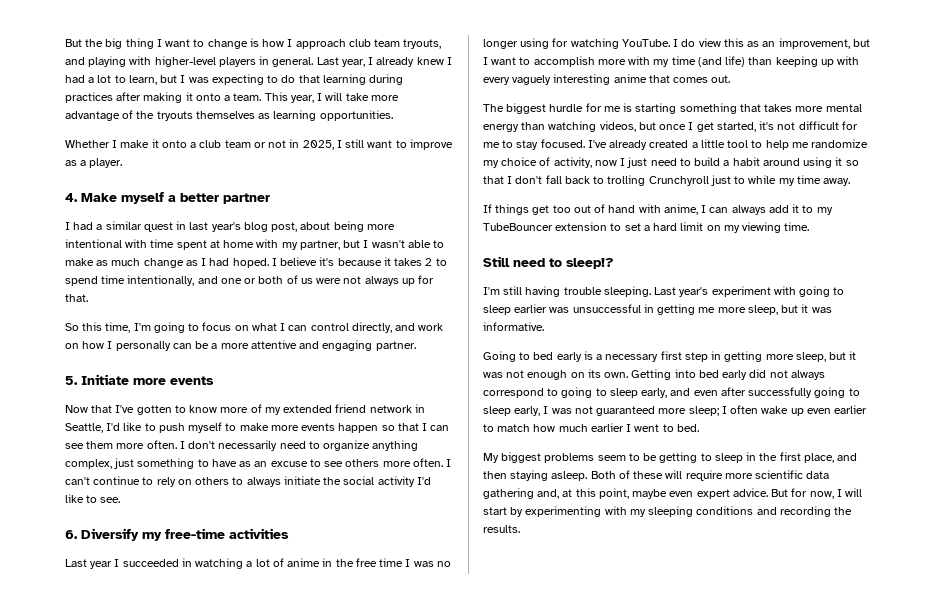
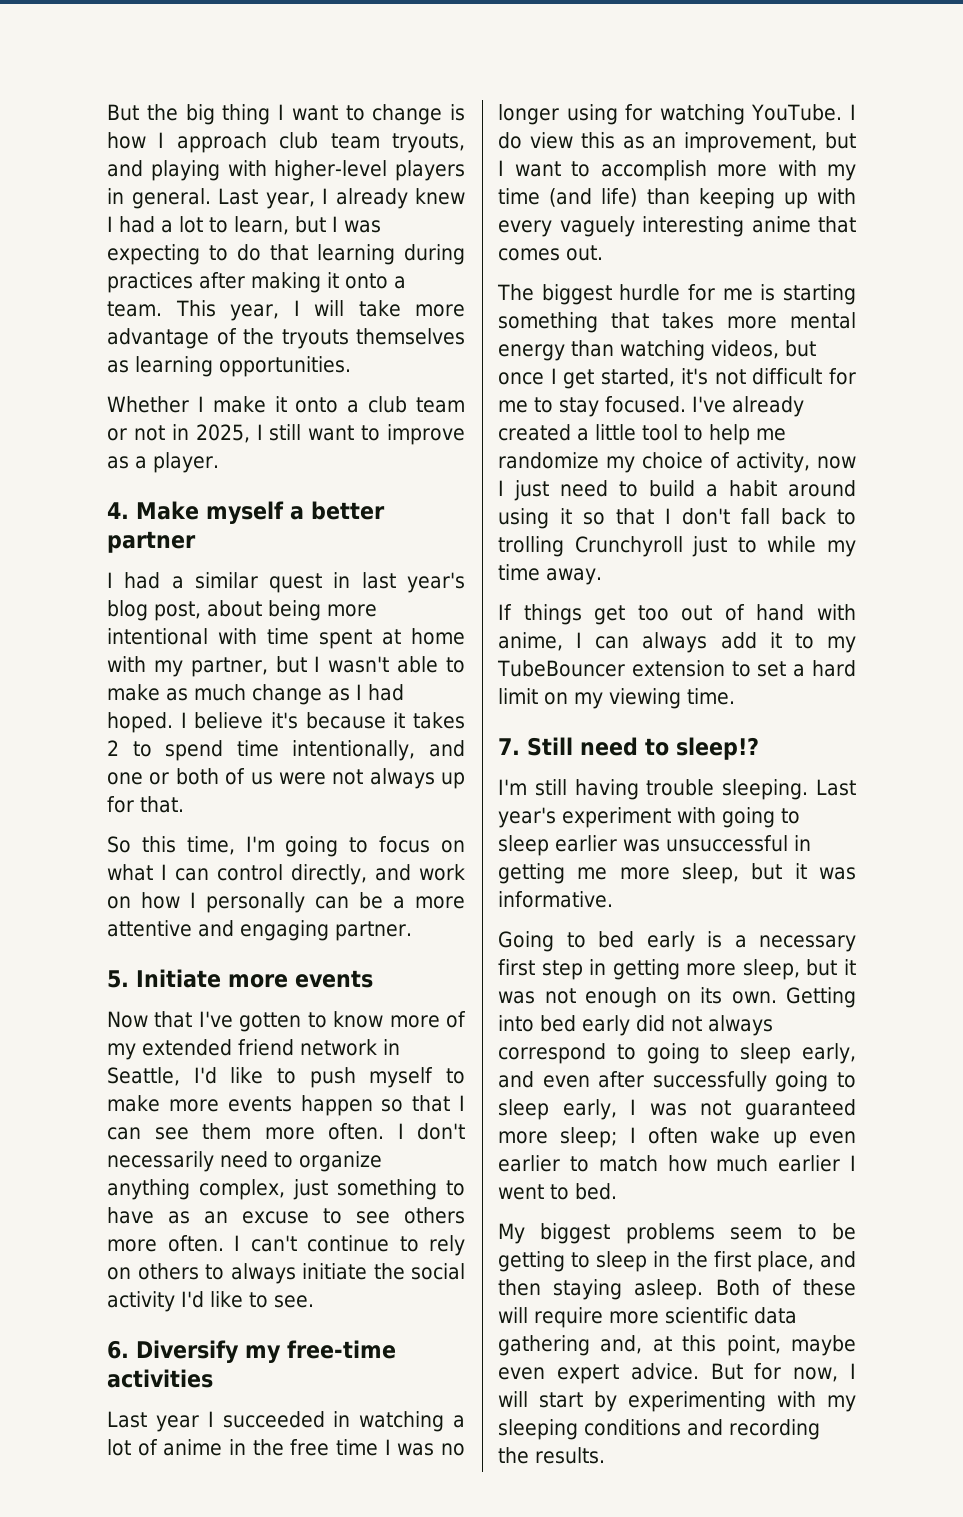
(810, 226) none -> [498,738,520,755] 7.

